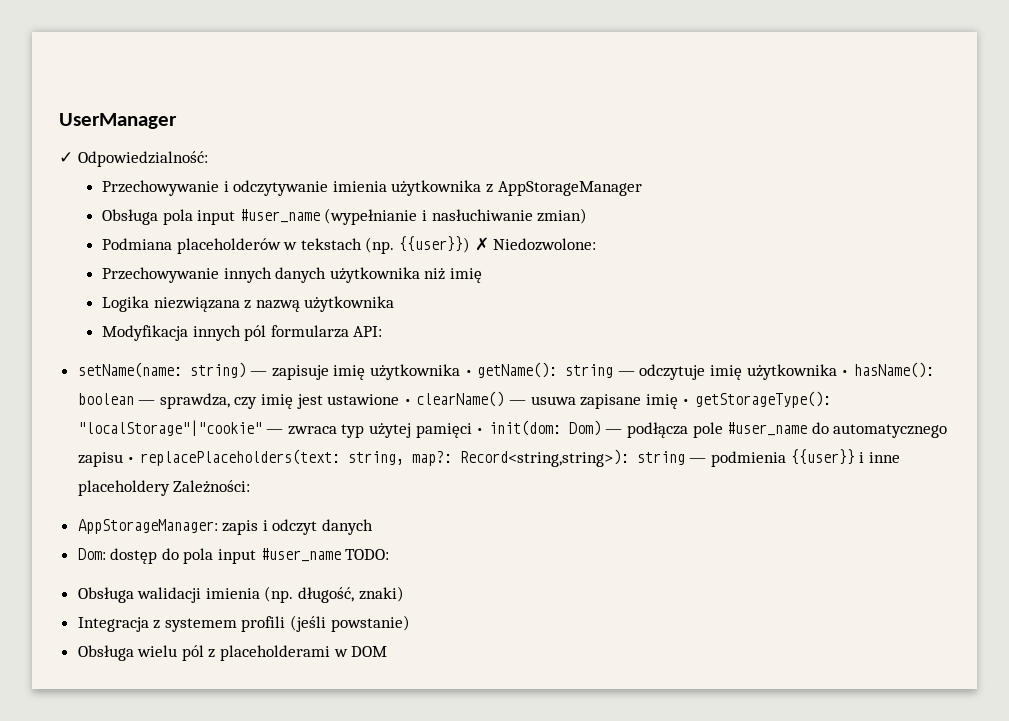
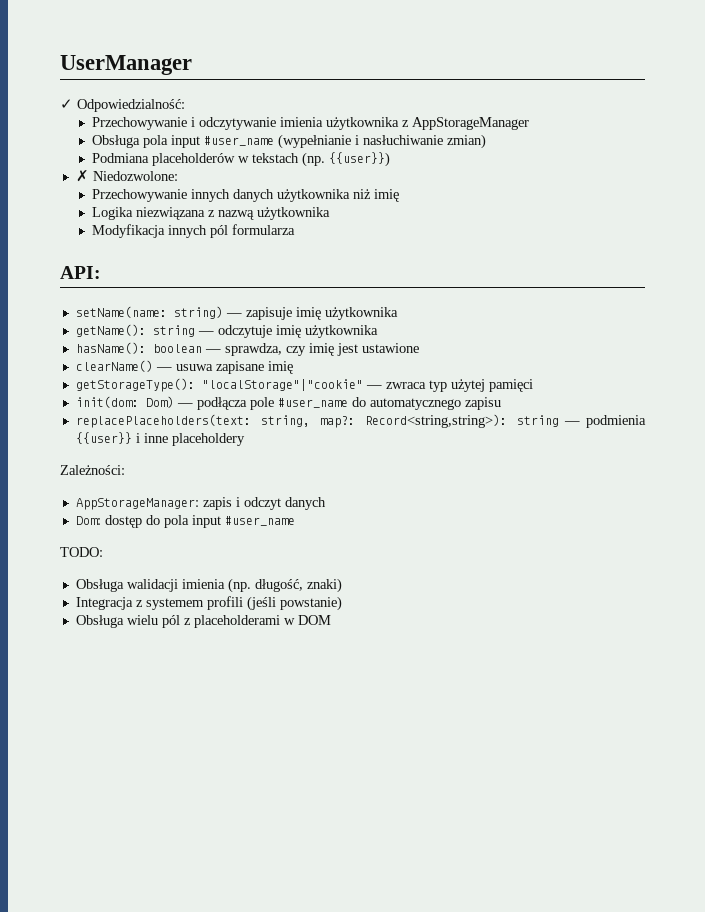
(471, 244) none -> (391, 159) //
(349, 331) none -> (296, 229) //
[464,370,473,376] • -> (398, 313) //
[841,370,850,376] • -> (378, 331) //
[403,399,412,405] • -> (419, 348) //
[682,399,691,405] • -> (293, 367) //
[476,428,485,434] • -> (533, 385) //
[127,457,136,463] • -> (501, 403) //
(170, 488) none -> (245, 439) //
(341, 555) none -> (295, 521) //

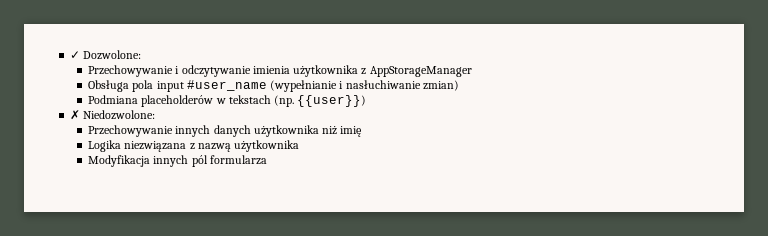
[60,55,192,75] [60,99,185,112] UserManager // ✓ Odpowiedzialność: -> [70,50,142,60] ✓ Dozwolone:
[60,266,101,279] [75,306,398,320] [75,324,378,338] [75,342,419,356] [75,360,293,374] [75,378,533,392] [75,396,501,410] [75,414,646,428] [75,432,245,446] [60,465,125,475] [75,497,326,510] [75,515,295,528] [60,547,103,557] [75,578,342,593] [75,596,342,611] [75,615,331,628] // API: // setName(name: string) — zapisuje imię użytkownika // getName(): string — odczytuje imię użytkownika // hasName(): boolean — sprawdza, czy imię jest ustawione // clearName() — usuwa zapisane imię // getStorageType(): "localStorage"|"cookie" — zwraca typ użytej pamięci // init(dom: Dom) — podłącza pole #user_name do automatycznego zapisu // replacePlaceholders(text: string, map?: Record<string,string>): string — podmienia {{user}} i inne placeholdery // Zależności: // AppStorageManager: zapis i odczyt danych // Dom: dostęp do pola input #user_name // TODO: // Obsługa walidacji imienia (np. długość, znaki) // Integracja z systemem profili (jeśli powstanie) // Obsługa wielu pól z placeholderami w DOM -> (267, 160) none

